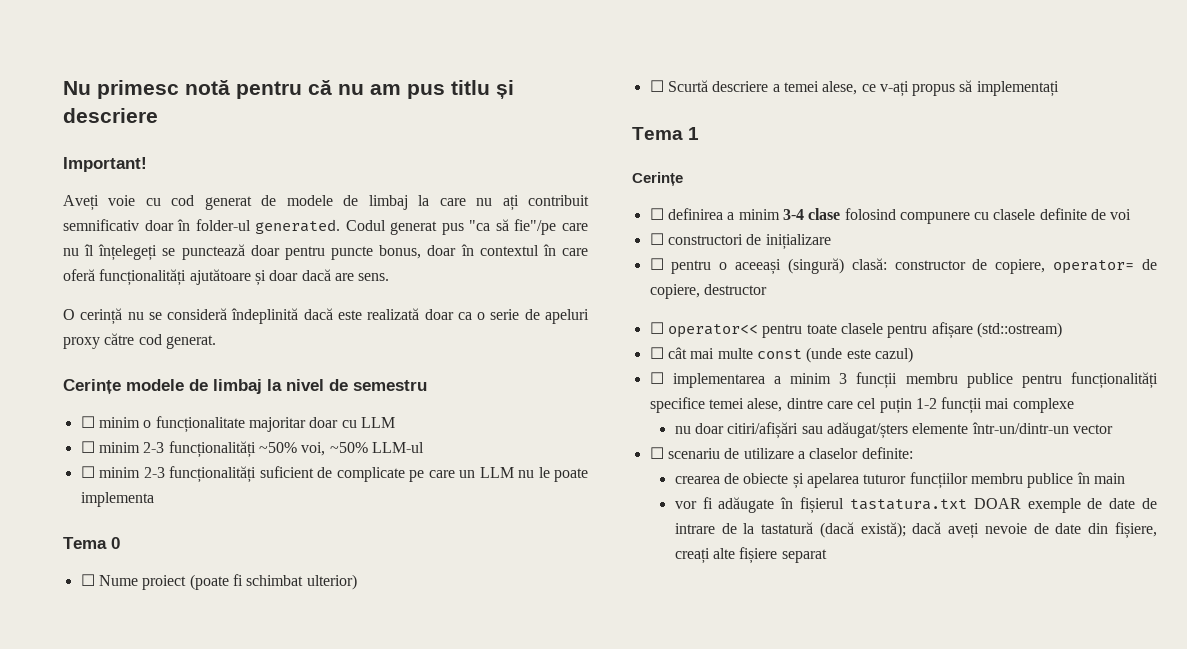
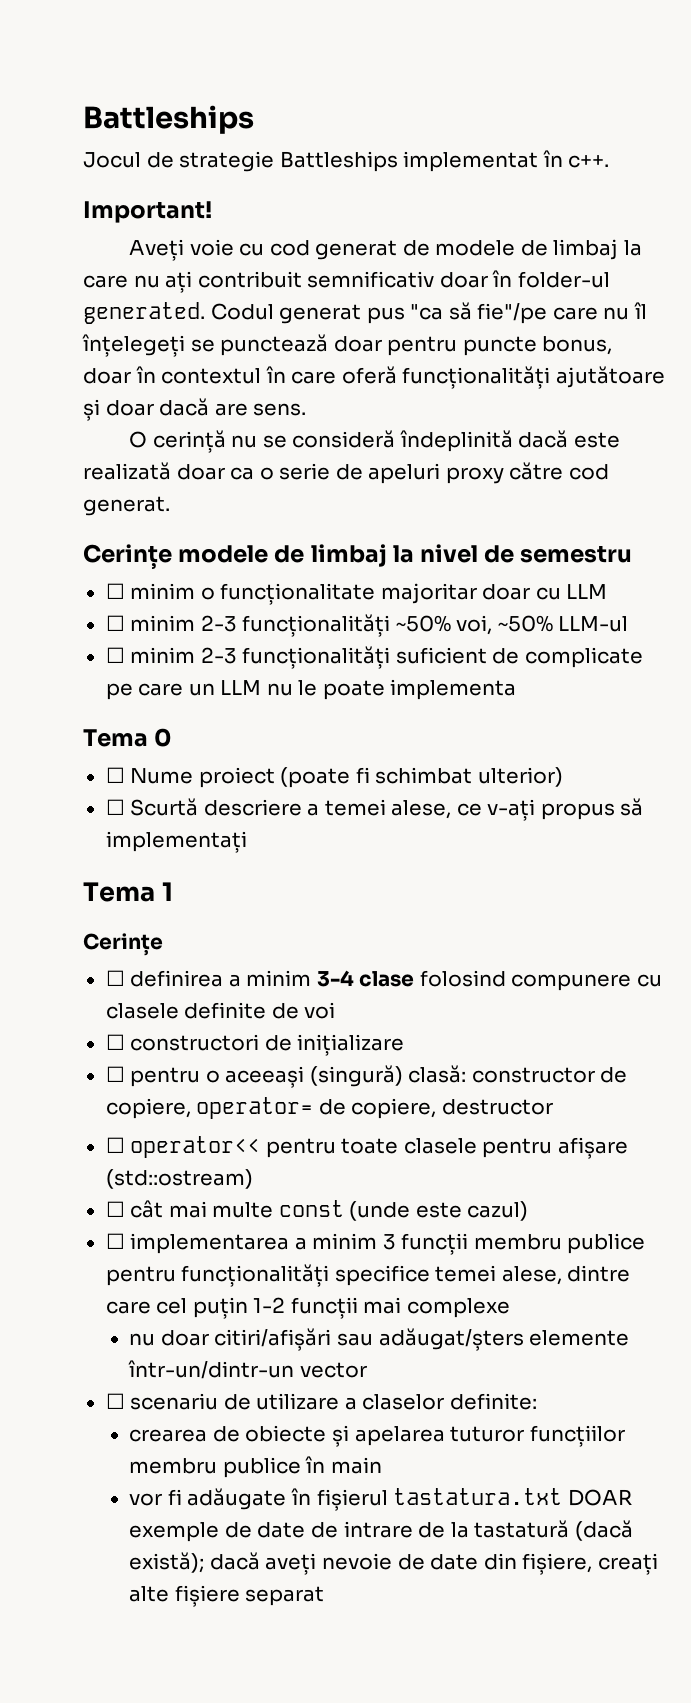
[63,80,514,99] [63,108,158,123] Nu primesc notă pentru că nu am pus titlu și descriere -> [83,105,254,134] [83,150,610,172] Battleships // Jocul de strategie Battleships implementat în c++.

